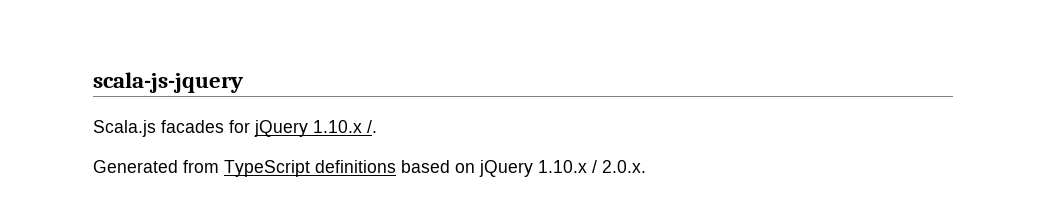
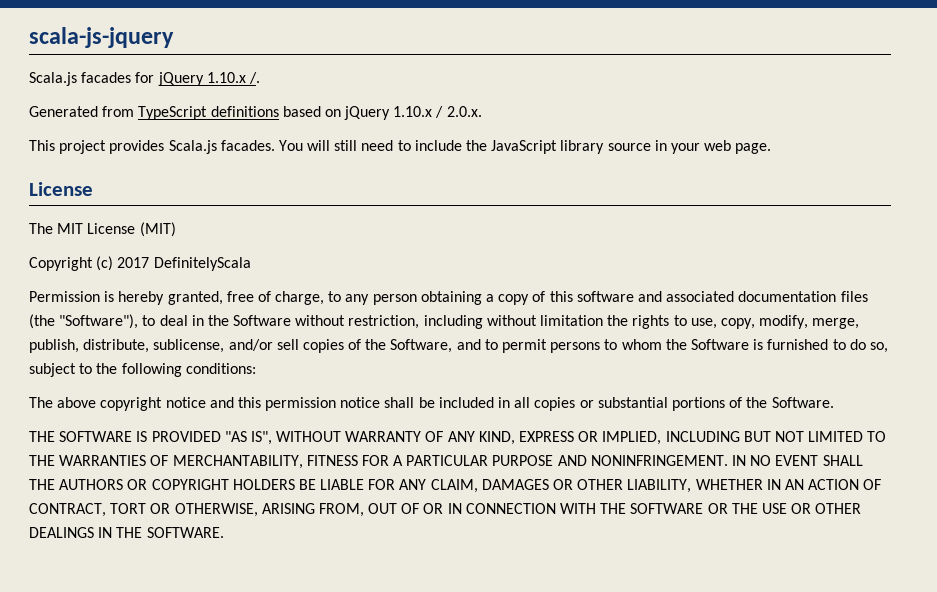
(646, 166) none -> [29,140,772,154] [29,182,93,196] [29,222,176,237] [29,256,251,271] [29,291,868,305] [29,314,860,329] [29,339,888,353] [29,363,256,377] [29,397,834,411] [29,431,887,445] [29,455,863,469] [29,479,882,493] [29,503,862,517] [29,527,224,538] // This project provides Scala.js facades. You will still need to include the JavaScript library source in your web page. // License // The MIT License (MIT) // Copyright (c) 2017 DefinitelyScala // Permission is hereby granted, free of charge, to any person obtaining a copy of this software and associated documentation files (the "Software"), to deal in the Software without restriction, including without limitation the rights to use, copy, modify, merge, publish, distribute, sublicense, and/or sell copies of the Software, and to permit persons to whom the Software is furnished to do so, subject to the following conditions: // The above copyright notice and this permission notice shall be included in all copies or substantial portions of the Software. // THE SOFTWARE IS PROVIDED "AS IS", WITHOUT WARRANTY OF ANY KIND, EXPRESS OR IMPLIED, INCLUDING BUT NOT LIMITED TO THE WARRANTIES OF MERCHANTABILITY, FITNESS FOR A PARTICULAR PURPOSE AND NONINFRINGEMENT. IN NO EVENT SHALL THE AUTHORS OR COPYRIGHT HOLDERS BE LIABLE FOR ANY CLAIM, DAMAGES OR OTHER LIABILITY, WHETHER IN AN ACTION OF CONTRACT, TORT OR OTHERWISE, ARISING FROM, OUT OF OR IN CONNECTION WITH THE SOFTWARE OR THE USE OR OTHER DEALINGS IN THE SOFTWARE.

